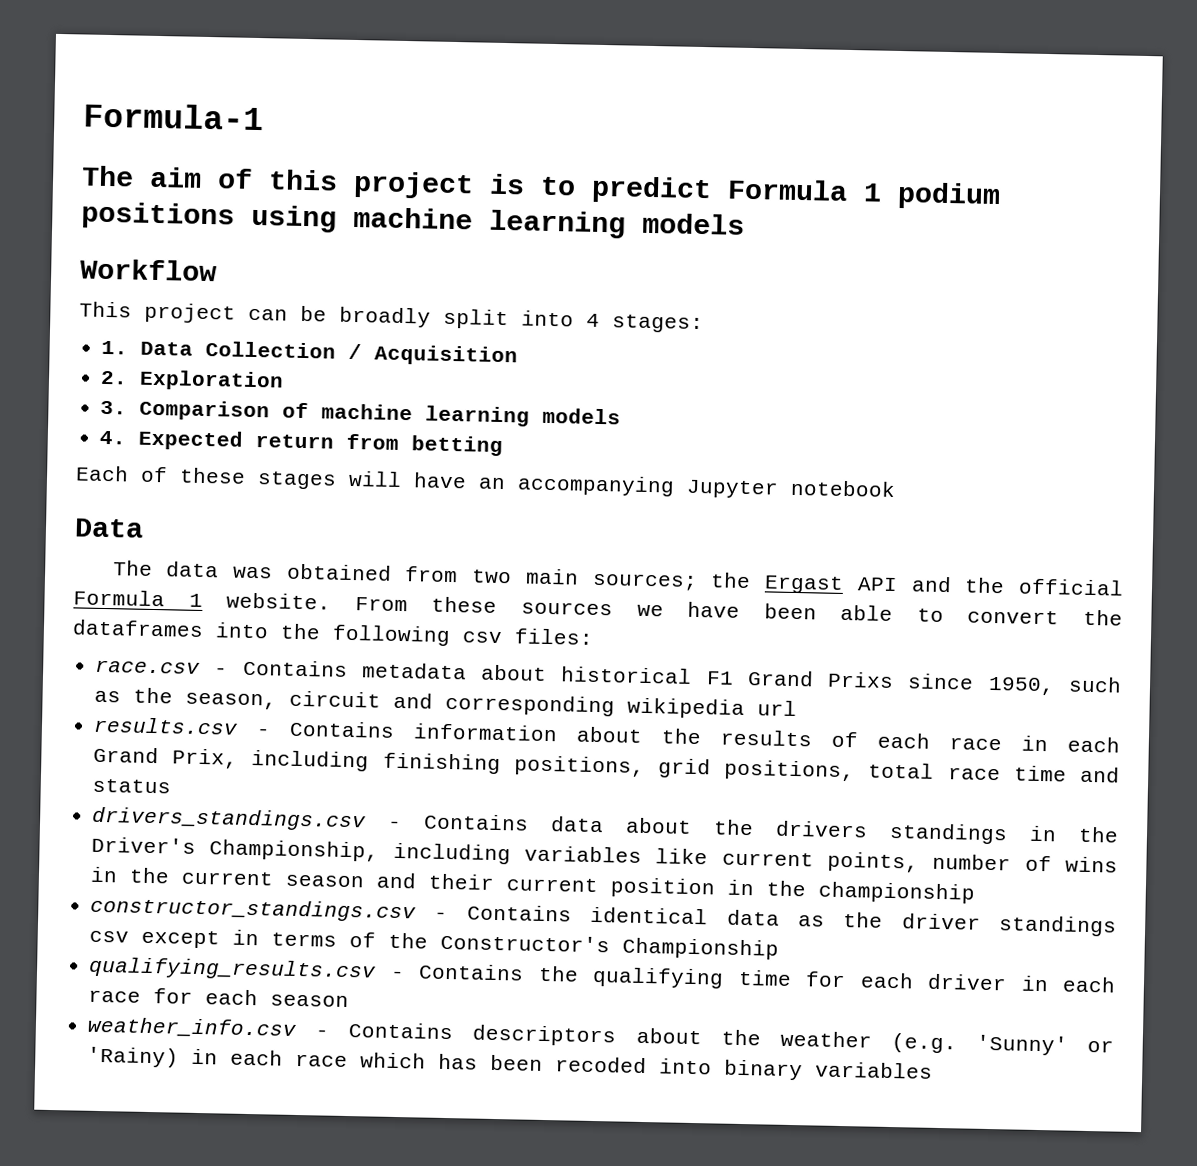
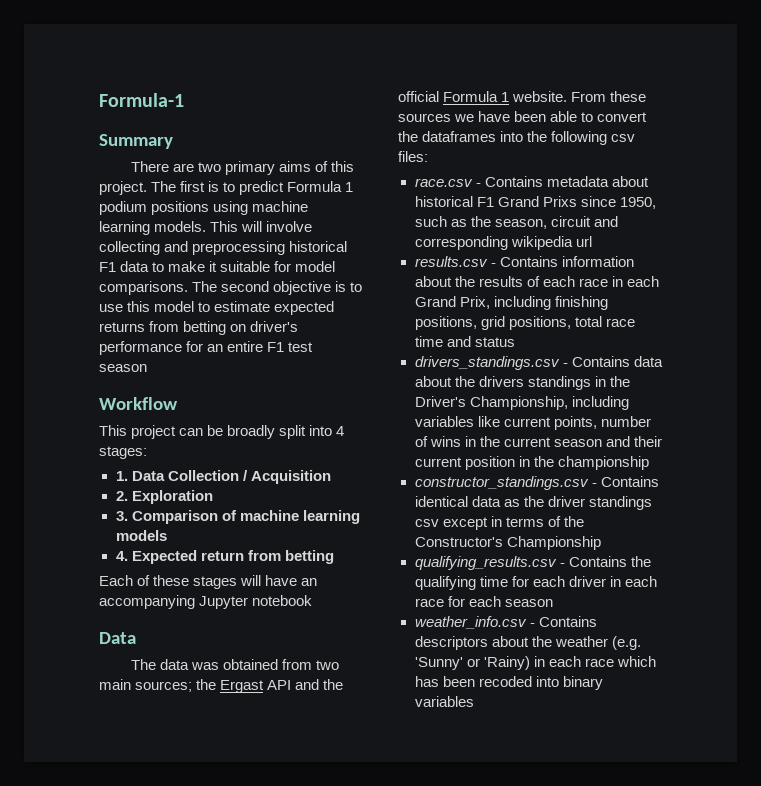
[81,165,474,200] The aim of this project -> [99,134,173,149] [130,161,354,175] [99,181,206,195] Summary // There are two primary aims of this project. The first
[642,212,745,235] models -> [154,221,313,232] [99,241,348,255] [99,261,336,272] [99,281,363,295] [99,301,335,315] [99,321,299,335] [99,341,314,355] [99,364,147,372] models. This will involve collecting and preprocessing historical F1 data to make it suitable for model comparisons. The second objective is to use this model to estimate expected returns from betting on driver's performance for an entire F1 test season

